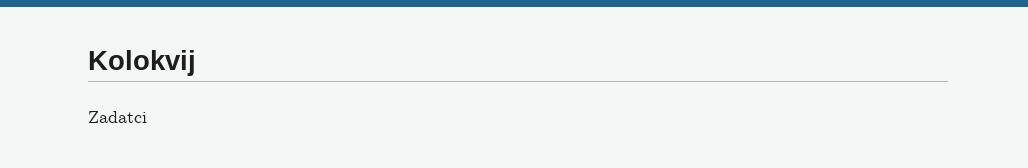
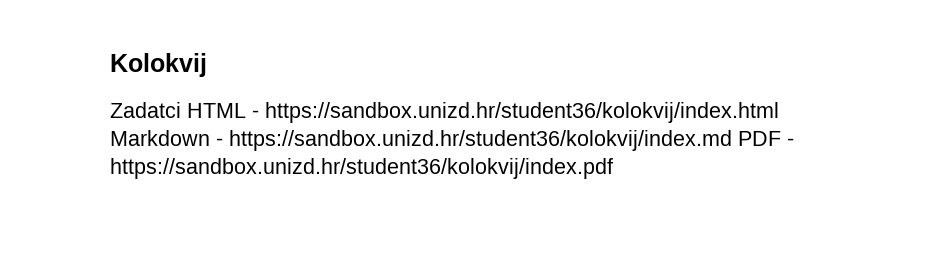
(147, 117) none -> [187,102,779,123] [110,130,794,151] [110,158,613,179] HTML - https://sandbox.unizd.hr/student36/kolokvij/index.html Markdown - https://sandbox.unizd.hr/student36/kolokvij/index.md PDF - https://sandbox.unizd.hr/student36/kolokvij/index.pdf

